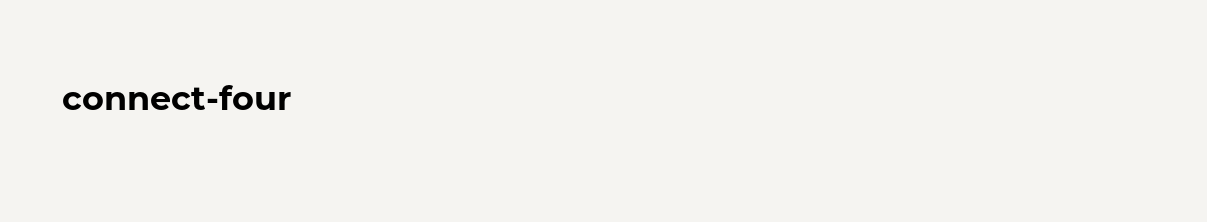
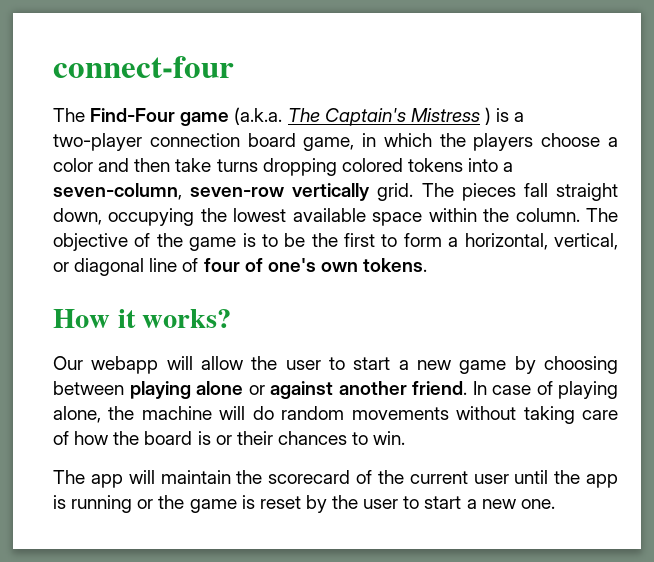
(291, 97) none -> [53,107,525,126] [53,133,618,151] [53,158,514,176] [53,183,619,201] [53,208,619,226] [53,233,618,251] [53,258,428,276] [53,309,232,328] [53,356,618,374] [53,381,618,399] [53,406,619,424] [53,431,406,445] [53,470,618,488] [53,495,555,513] // The Find-Four game (a.k.a. The Captain's Mistress ) is a two-player connection board game, in which the players choose a color and then take turns dropping colored tokens into a seven-column, seven-row vertically grid. The pieces fall straight down, occupying the lowest available space within the column. The objective of the game is to be the first to form a horizontal, vertical, or diagonal line of four of one's own tokens. // How it works? // Our webapp will allow the user to start a new game by choosing between playing alone or against another friend. In case of playing alone, the machine will do random movements without taking care of how the board is or their chances to win. // The app will maintain the scorecard of the current user until the app is running or the game is reset by the user to start a new one.

